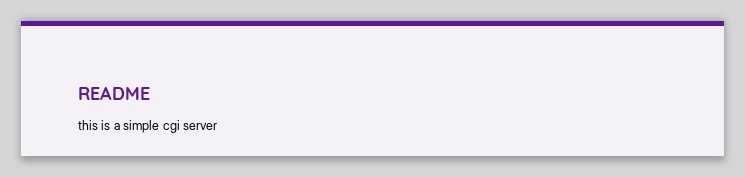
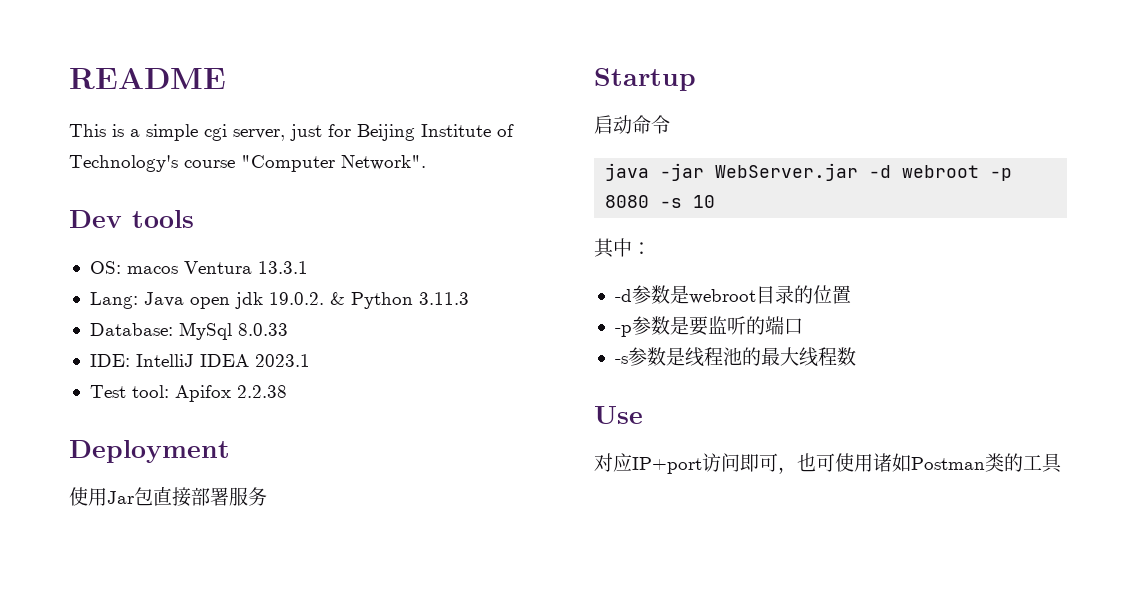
[78,120,98,130] this -> [69,124,106,137] This
[182,123,217,130] server -> [233,124,514,141] [69,155,426,172] [69,210,194,228] [89,261,308,274] [89,292,469,309] [89,322,288,340] [89,354,310,367] [89,385,287,402] [69,440,230,463] [69,487,267,507] [594,68,696,91] [594,115,670,134] [605,163,1013,181] [605,195,716,208] [594,238,651,258] [614,285,851,304] [614,316,803,337] [614,347,856,367] [594,406,643,424] [594,453,1062,474] server, just for Beijing Institute of Technology's course "Computer Network". // Dev tools // OS: macos Ventura 13.3.1 // Lang: Java open jdk 19.0.2. & Python 3.11.3 // Database: MySql 8.0.33 // IDE: IntelliJ IDEA 2023.1 // Test tool: Apifox 2.2.38 // Deployment // 使用Jar包直接部署服务 // Startup // 启动命令 // java -jar WebServer.jar -d webroot -p 8080 -s 10 // 其中： // -d参数是webroot目录的位置 // -p参数是要监听的端口 // -s参数是线程池的最大线程数 // Use // 对应IP+port访问即可，也可使用诸如Postman类的工具

